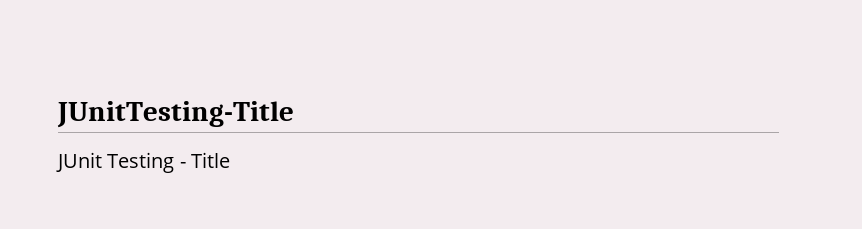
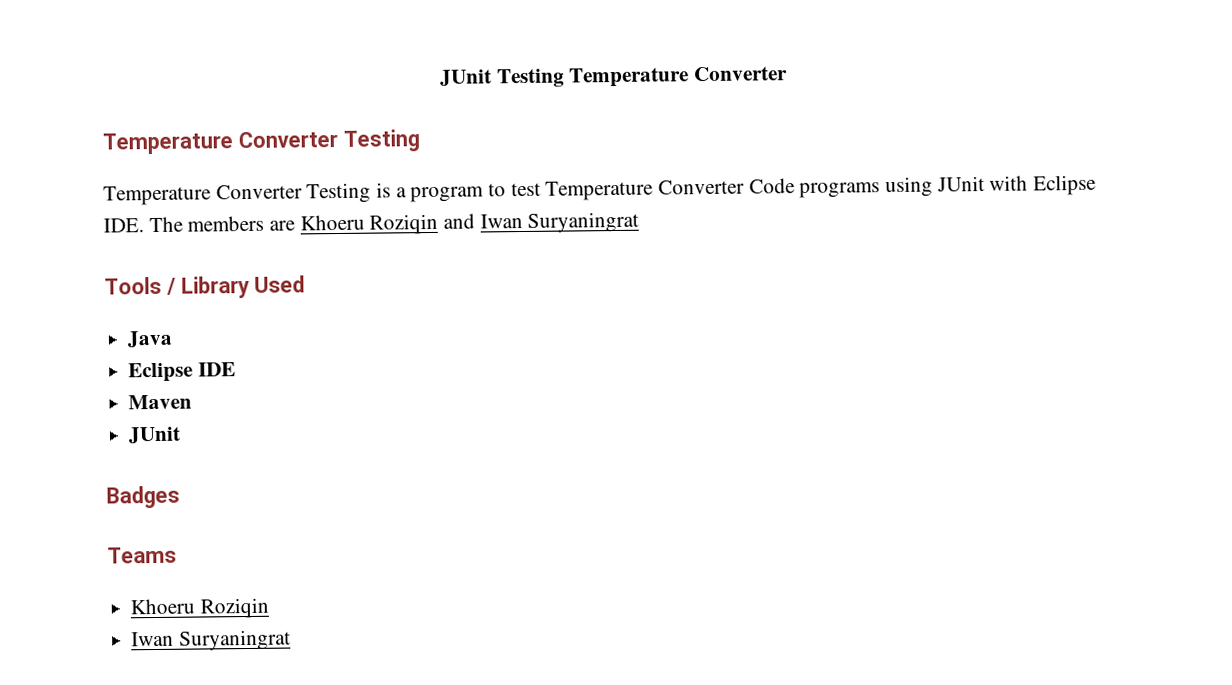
[57,101,294,128] [56,152,230,173] JUnitTesting-Title // JUnit Testing - Title -> [439,66,789,88] [102,129,420,155] [103,174,1097,206] [103,211,640,235] [104,275,306,299] [127,330,174,348] [128,362,236,383] [128,394,193,410] [128,426,182,444] [106,485,180,509] [107,546,177,564] [130,597,269,619] [131,629,291,651] JUnit Testing Temperature Converter // Temperature Converter Testing // Temperature Converter Testing is a program to test Temperature Converter Code programs using JUnit with Eclipse IDE. The members are Khoeru Roziqin and Iwan Suryaningrat // Tools / Library Used // Java // Eclipse IDE // Maven // JUnit // Badges // Teams // Khoeru Roziqin // Iwan Suryaningrat

